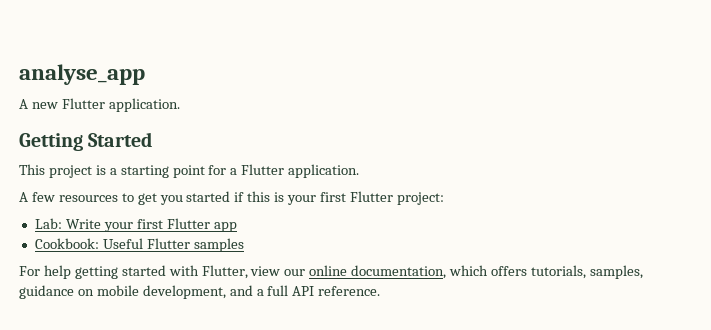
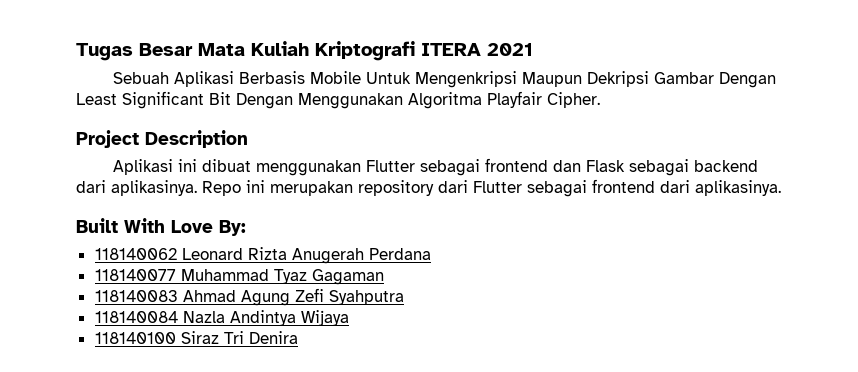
[19,64,145,85] [19,98,180,112] [19,132,153,151] [19,164,360,178] [19,191,444,205] [34,218,237,232] [34,238,244,252] [19,265,643,279] [19,285,381,299] analyse_app // A new Flutter application. // Getting Started // This project is a starting point for a Flutter application. // A few resources to get you started if this is your first Flutter project: // Lab: Write your first Flutter app // Cookbook: Useful Flutter samples // For help getting started with Flutter, view our online documentation, which offers tutorials, samples, guidance on mobile development, and a full API reference. -> [76,41,533,61] [113,71,777,88] [76,91,600,109] [76,130,248,148] [113,158,759,176] [76,179,781,197] [76,218,246,236] [94,247,431,264] [94,269,384,285] [94,288,404,306] [94,310,349,326] [94,331,298,344] Tugas Besar Mata Kuliah Kriptografi ITERA 2021 // Sebuah Aplikasi Berbasis Mobile Untuk Mengenkripsi Maupun Dekripsi Gambar Dengan Least Significant Bit Dengan Menggunakan Algoritma Playfair Cipher. // Project Description // Aplikasi ini dibuat menggunakan Flutter sebagai frontend dan Flask sebagai backend dari aplikasinya. Repo ini merupakan repository dari Flutter sebagai frontend dari aplikasinya. // Built With Love By: // 118140062 Leonard Rizta Anugerah Perdana // 118140077 Muhammad Tyaz Gagaman // 118140083 Ahmad Agung Zefi Syahputra // 118140084 Nazla Andintya Wijaya // 118140100 Siraz Tri Denira

